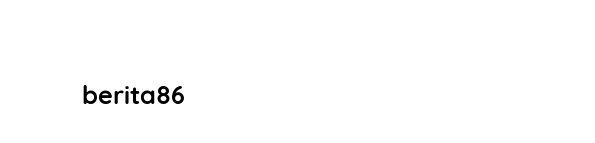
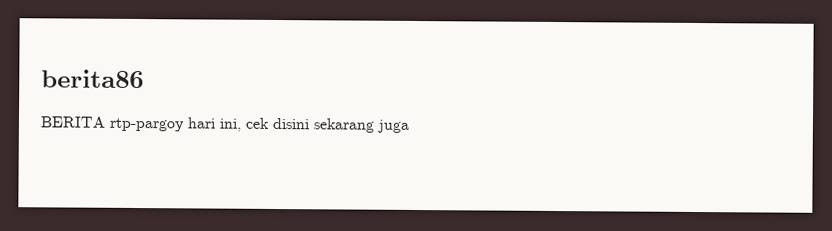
(185, 94) none -> [40,116,409,133] // BERITA rtp-pargoy hari ini, cek disini sekarang juga

